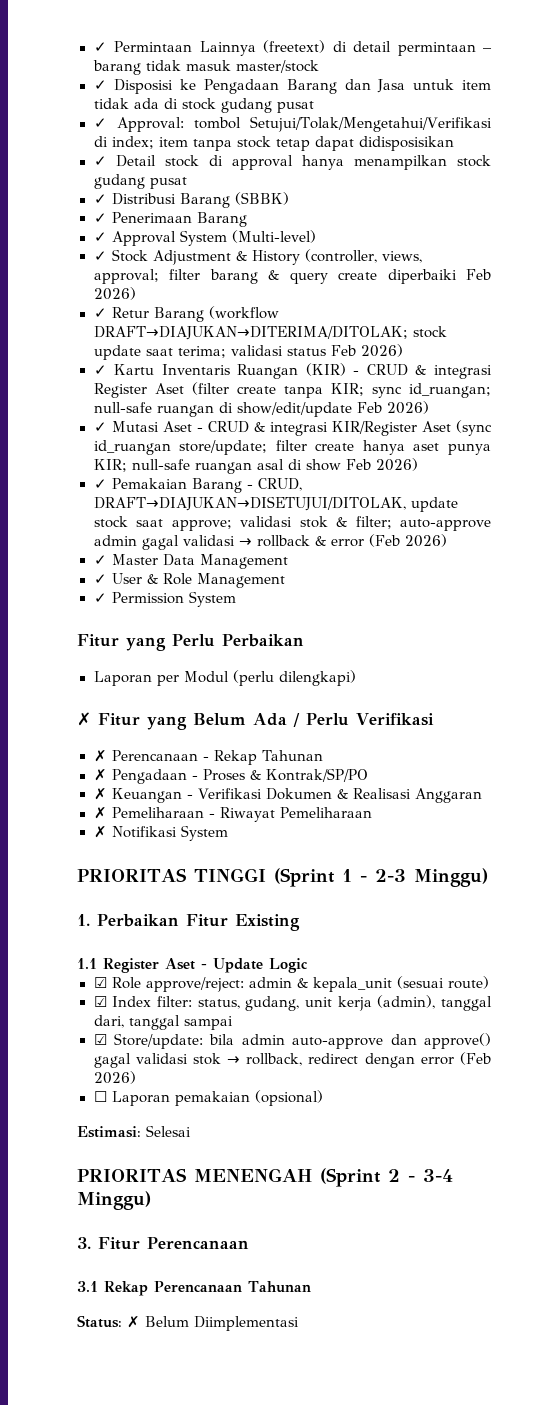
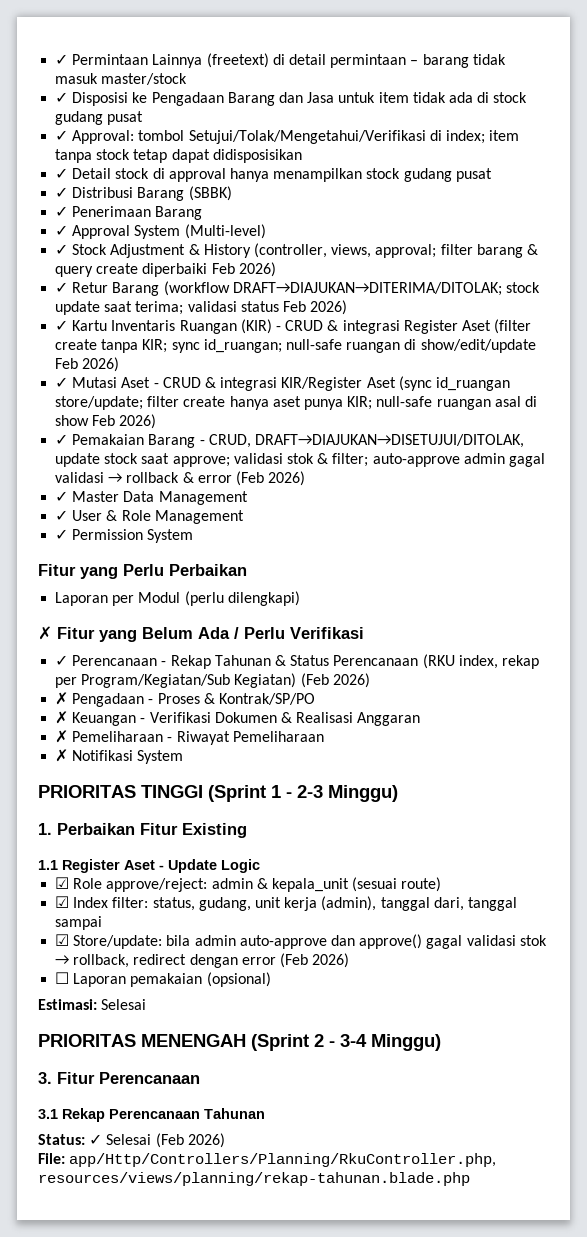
[93,750,107,762] ✗ -> [55,655,69,666] ✓
(324, 755) none -> [274,654,539,669] [55,673,370,688] & Status Perencanaan (RKU index, rekap per Program/Kegiatan/Sub Kegiatan) (Feb 2026)
[127,1316,299,1331] ✗ Belum Diimplementasi -> [89,1133,225,1148] [38,1153,497,1167] [38,1172,470,1186] ✓ Selesai (Feb 2026) // File: app/Http/Controllers/Planning/RkuController.php, resources/views/planning/rekap-tahunan.blade.php

